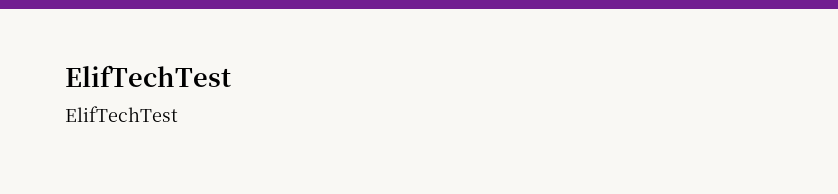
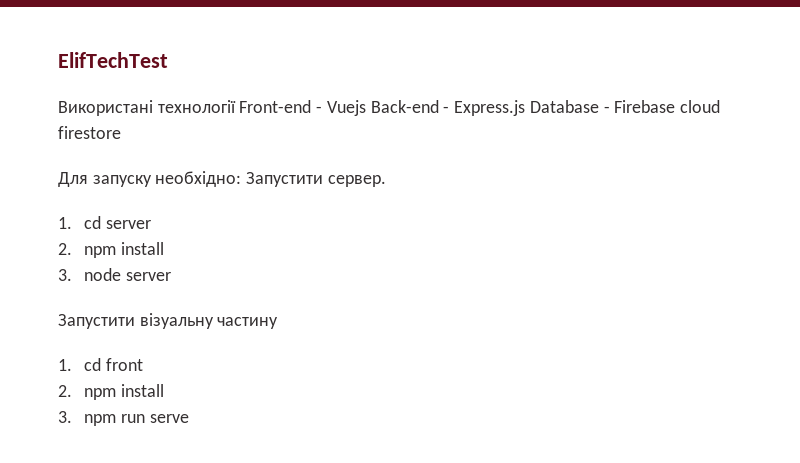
[65,106,178,122] ElifTechTest -> [58,100,720,116] [58,126,121,139] [58,171,386,187] [58,216,151,229] [58,242,164,258] [58,268,171,281] [58,313,279,329] [58,358,143,371] [58,384,164,400] [58,411,189,426] Використані технології Front-end - Vuejs Back-end - Express.js Database - Firebase cloud firestore // Для запуску необхідно: Запустити сервер. // 1. cd server // 2. npm install // 3. node server // Запустити візуальну частину // 1. cd front // 2. npm install // 3. npm run serve

